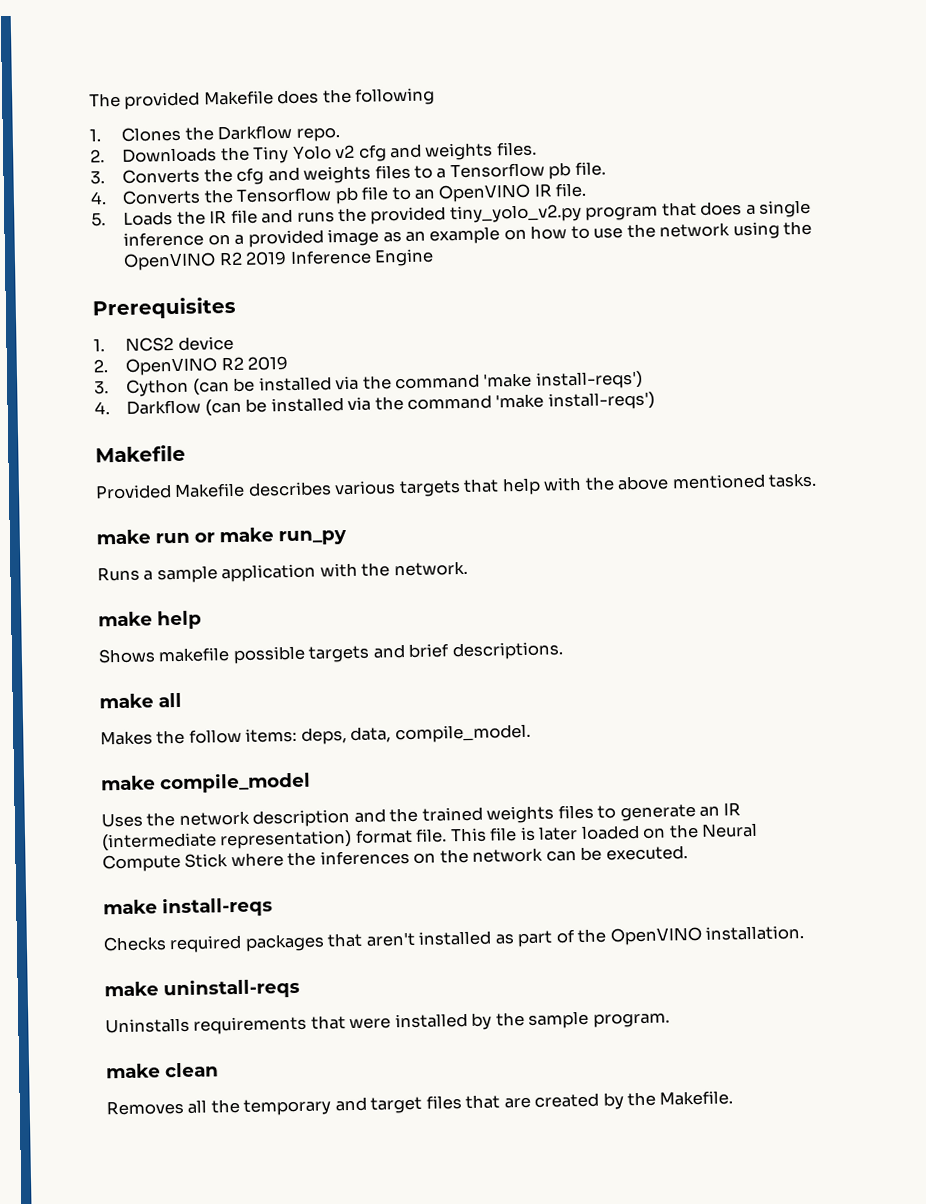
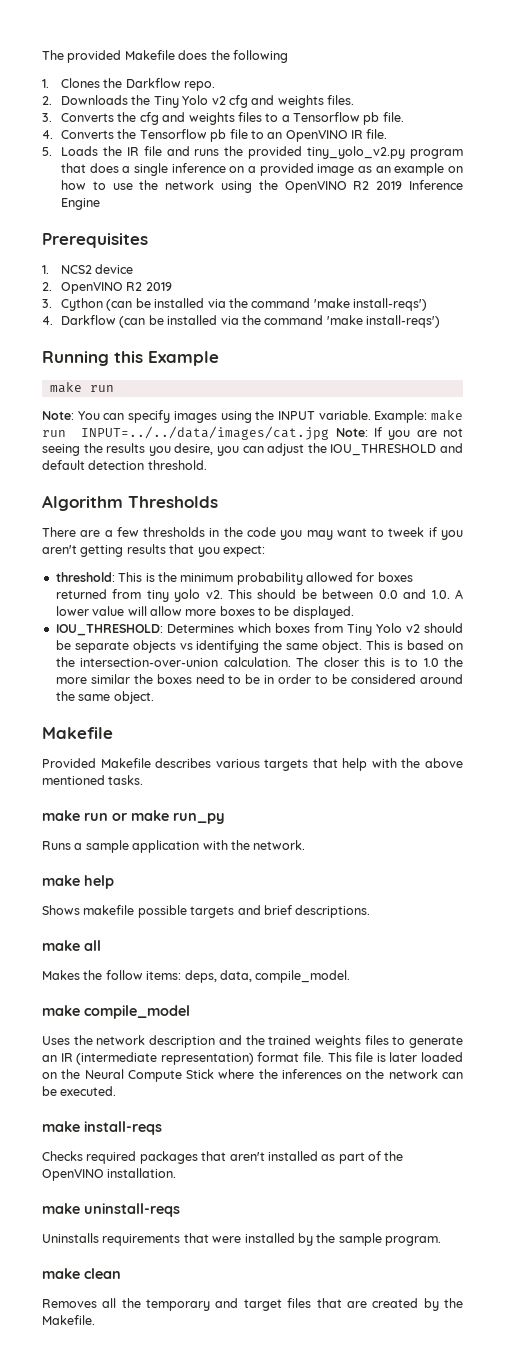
(655, 401) none -> [42,351,219,366] [49,382,114,393] [42,410,463,423] [42,426,463,440] [42,443,464,456] [42,460,207,470] [42,495,218,511] [42,527,463,540] [42,544,265,557] [55,572,413,585] [55,589,463,602] [55,606,354,619] [55,623,463,636] [55,640,464,653] [55,657,464,667] [55,674,463,684] [55,691,154,704] // Running this Example // make run // Note: You can specify images using the INPUT variable. Example: make run INPUT=../../data/images/cat.jpg Note: If you are not seeing the results you desire, you can adjust the IOU_THRESHOLD and default detection threshold. // Algorithm Thresholds // There are a few thresholds in the code you may want to tweek if you aren't getting results that you expect: // threshold: This is the minimum probability allowed for boxes returned from tiny yolo v2. This should be between 0.0 and 1.0. A lower value will allow more boxes to be displayed. // IOU_THRESHOLD: Determines which boxes from Tiny Yolo v2 should be separate objects vs identifying the same object. This is based on the intersection-over-union calculation. The closer this is to 1.0 the more similar the boxes need to be in order to be considered around the same object.

